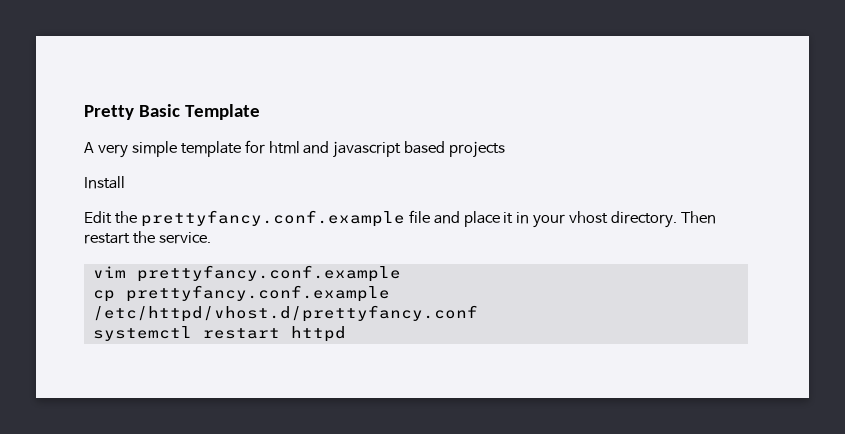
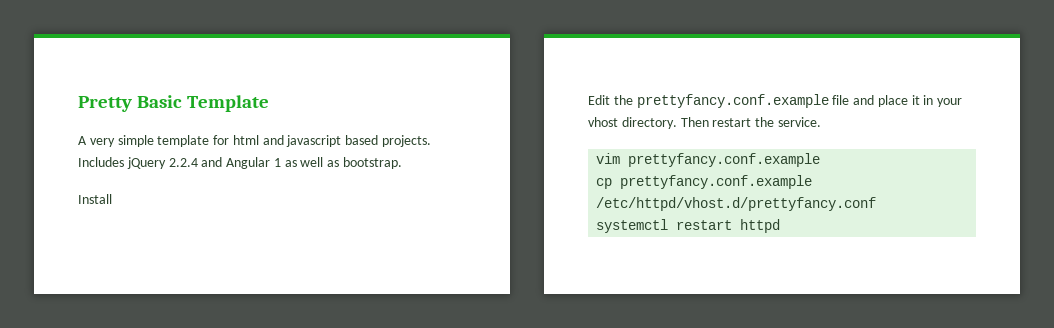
[449,141,506,158] projects -> [382,135,432,147] [78,157,403,169] projects. Includes jQuery 2.2.4 and Angular 1 as well as bootstrap.

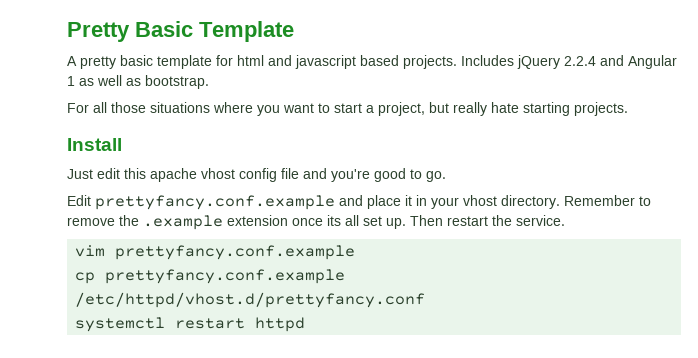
[89,135,154,147] very simple -> [80,55,153,69] pretty basic
[78,194,112,204] [588,94,850,108] Install // Edit the prettyfancy.conf.example file -> [67,102,628,116] [67,138,122,151] [67,168,446,182] [67,195,335,210] For all those situations where you want to start a project, but really hate starting projects. // Install // Just edit this apache vhost config file and you're good to go. // Edit prettyfancy.conf.example
(677, 123) none -> [564,195,651,206] [67,215,406,230] Remember to remove the .example extension once its all set up.

